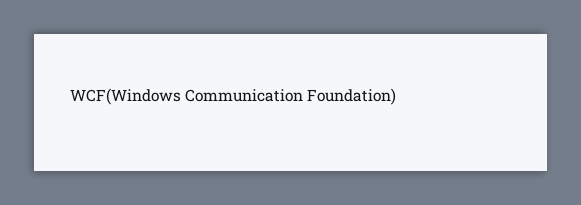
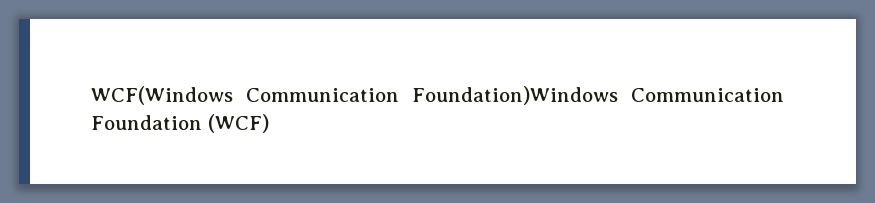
[307,88,397,105] Foundation) -> [412,86,784,105] [91,114,269,133] Foundation)Windows Communication Foundation (WCF)

